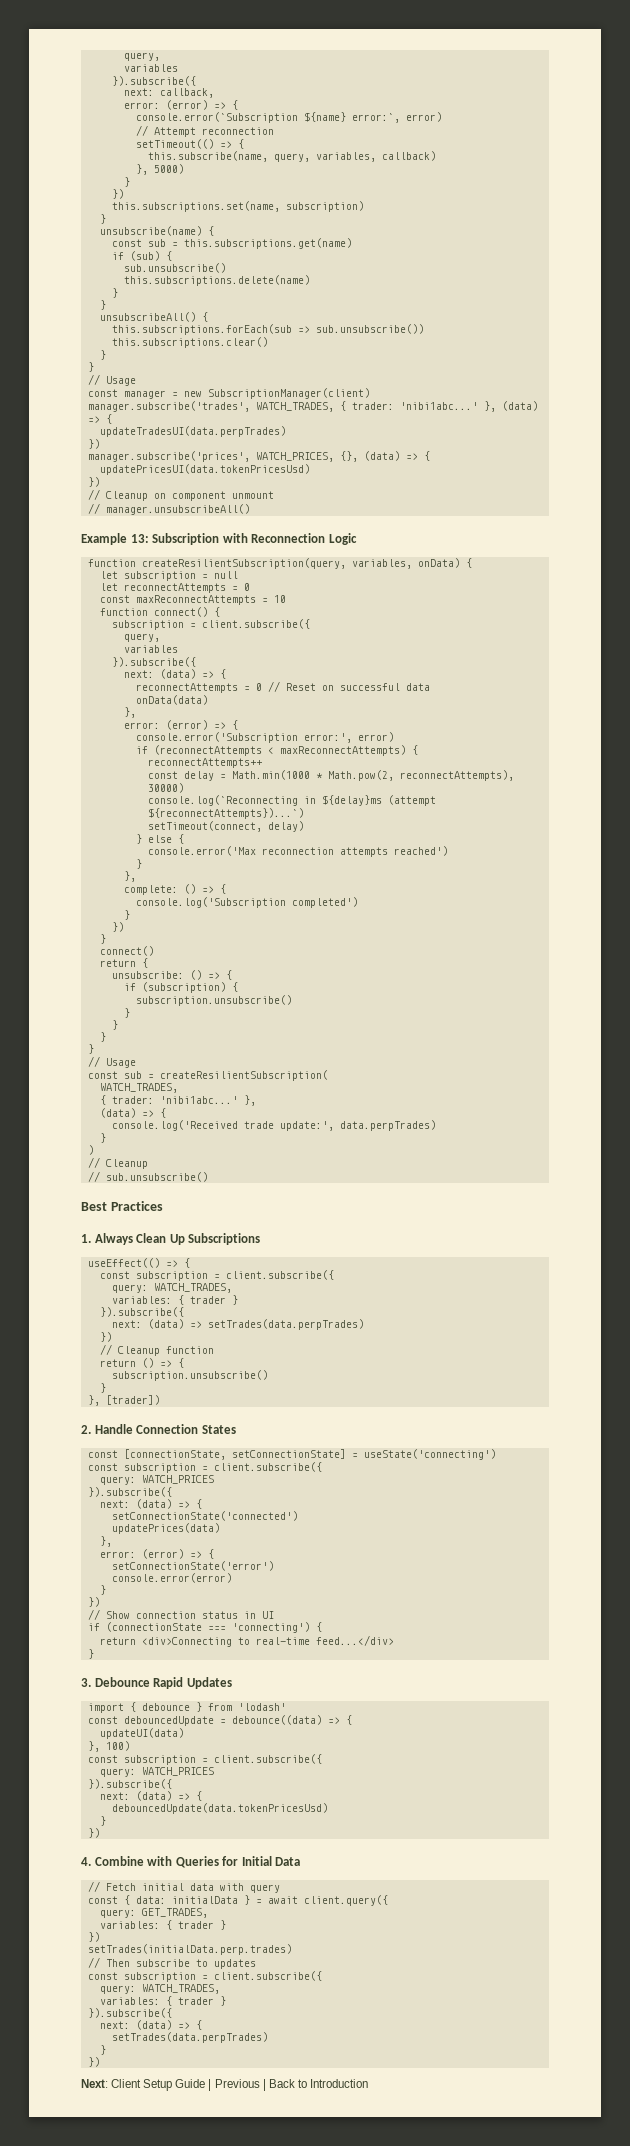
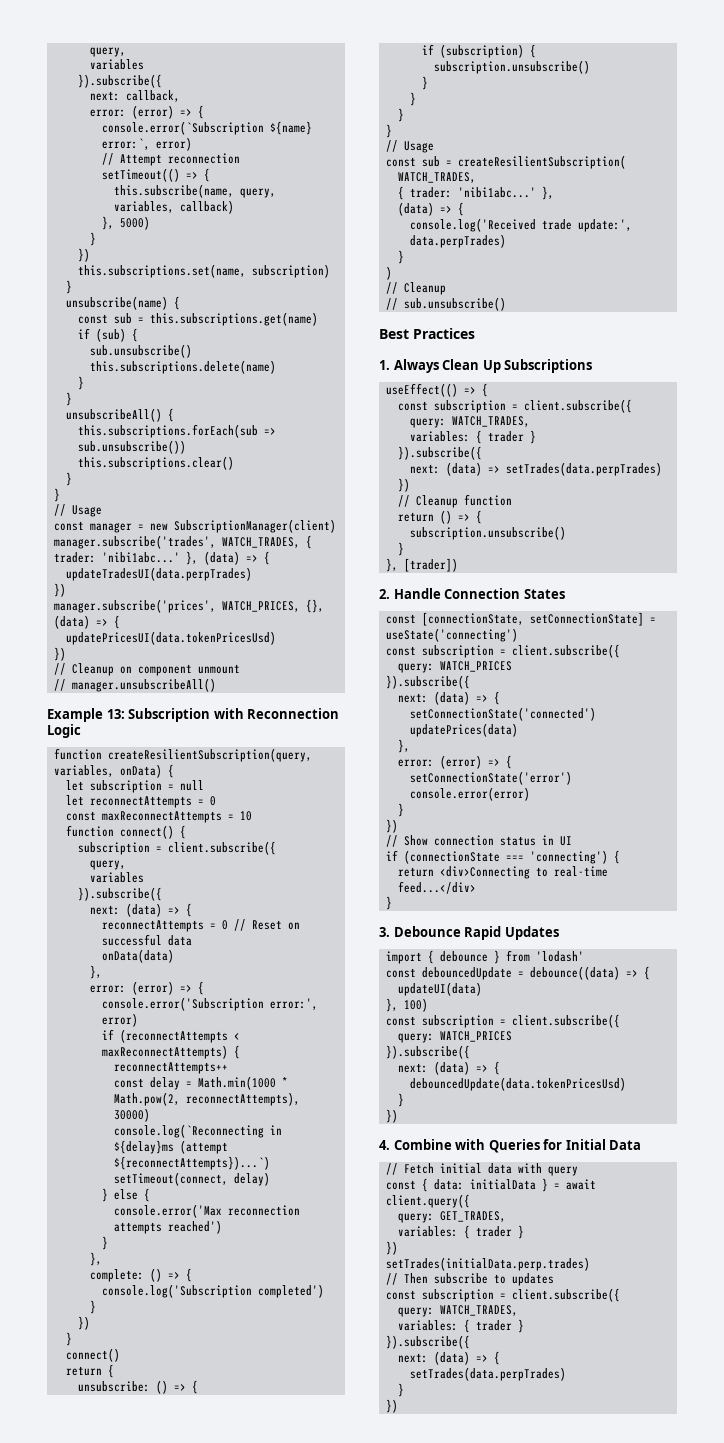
[81,2079,368,2091] // Next: Client Setup Guide | Previous | Back to Introduction -> (399, 1406) none

